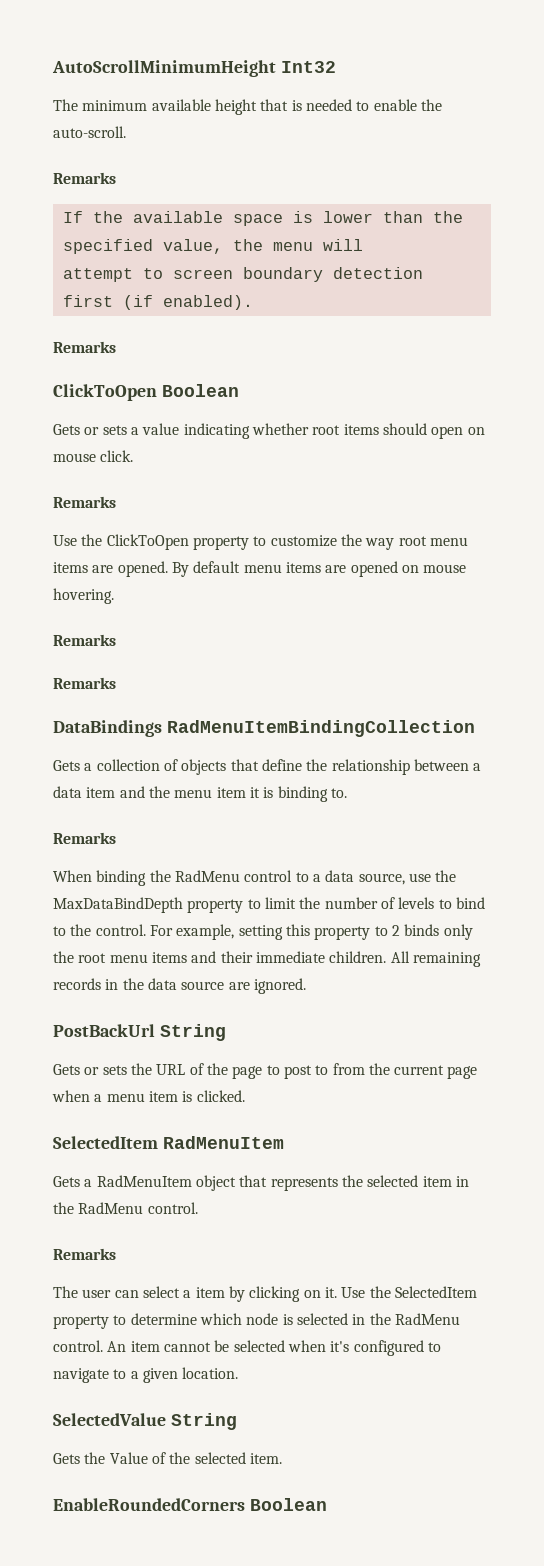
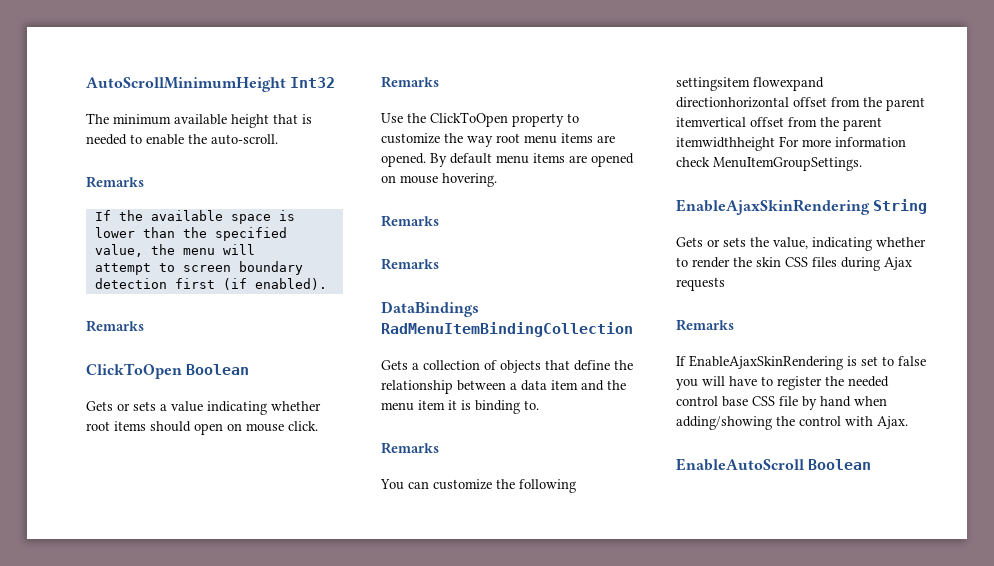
[53,870,457,886] [53,897,485,913] [53,924,473,940] [53,951,481,967] [53,978,306,994] [53,1024,155,1037] When binding the RadMenu control to a data source, use the MaxDataBindDepth property to limit the number of levels to bind to the control. For example, setting this property to 2 binds only the root menu items and their immediate children. All remaining records in the data source are ignored. // PostBackUrl -> [380,479,576,493] [676,77,824,91] [676,97,925,111] [676,117,882,131] [676,136,906,151] [676,157,862,171] [676,199,870,215] You can customize the following settingsitem flowexpand directionhorizontal offset from the parent itemvertical offset from the parent itemwidthheight For more information check MenuItemGroupSettings. // EnableAjaxSkinRendering
[156,1063,478,1079] [52,1090,245,1102] [53,1136,284,1149] [53,1175,469,1191] [53,1202,198,1214] [53,1248,116,1260] [53,1286,477,1302] [53,1313,460,1329] [53,1340,441,1356] [53,1367,239,1383] [53,1413,237,1430] [53,1452,282,1464] [53,1498,245,1511] URL of the page to post to from the current page when a menu item is clicked. // SelectedItem RadMenuItem // Gets a RadMenuItem object that represents the selected item in the RadMenu control. // Remarks // The user can select a item by clicking on it. Use the SelectedItem property to determine which node is selected in the RadMenu control. An item cannot be selected when it's configured to navigate to a given location. // SelectedValue String // Gets the Value of the selected item. // EnableRoundedCorners -> [773,237,926,251] [676,257,912,271] [676,277,725,291] [676,319,734,331] [676,355,926,370] [676,376,889,390] [676,396,887,410] [676,416,908,430] [676,458,804,471] value, indicating whether to render the skin CSS files during Ajax requests // Remarks // If EnableAjaxSkinRendering is set to false you will have to register the needed control base CSS file by hand when adding/showing the control with Ajax. // EnableAutoScroll

